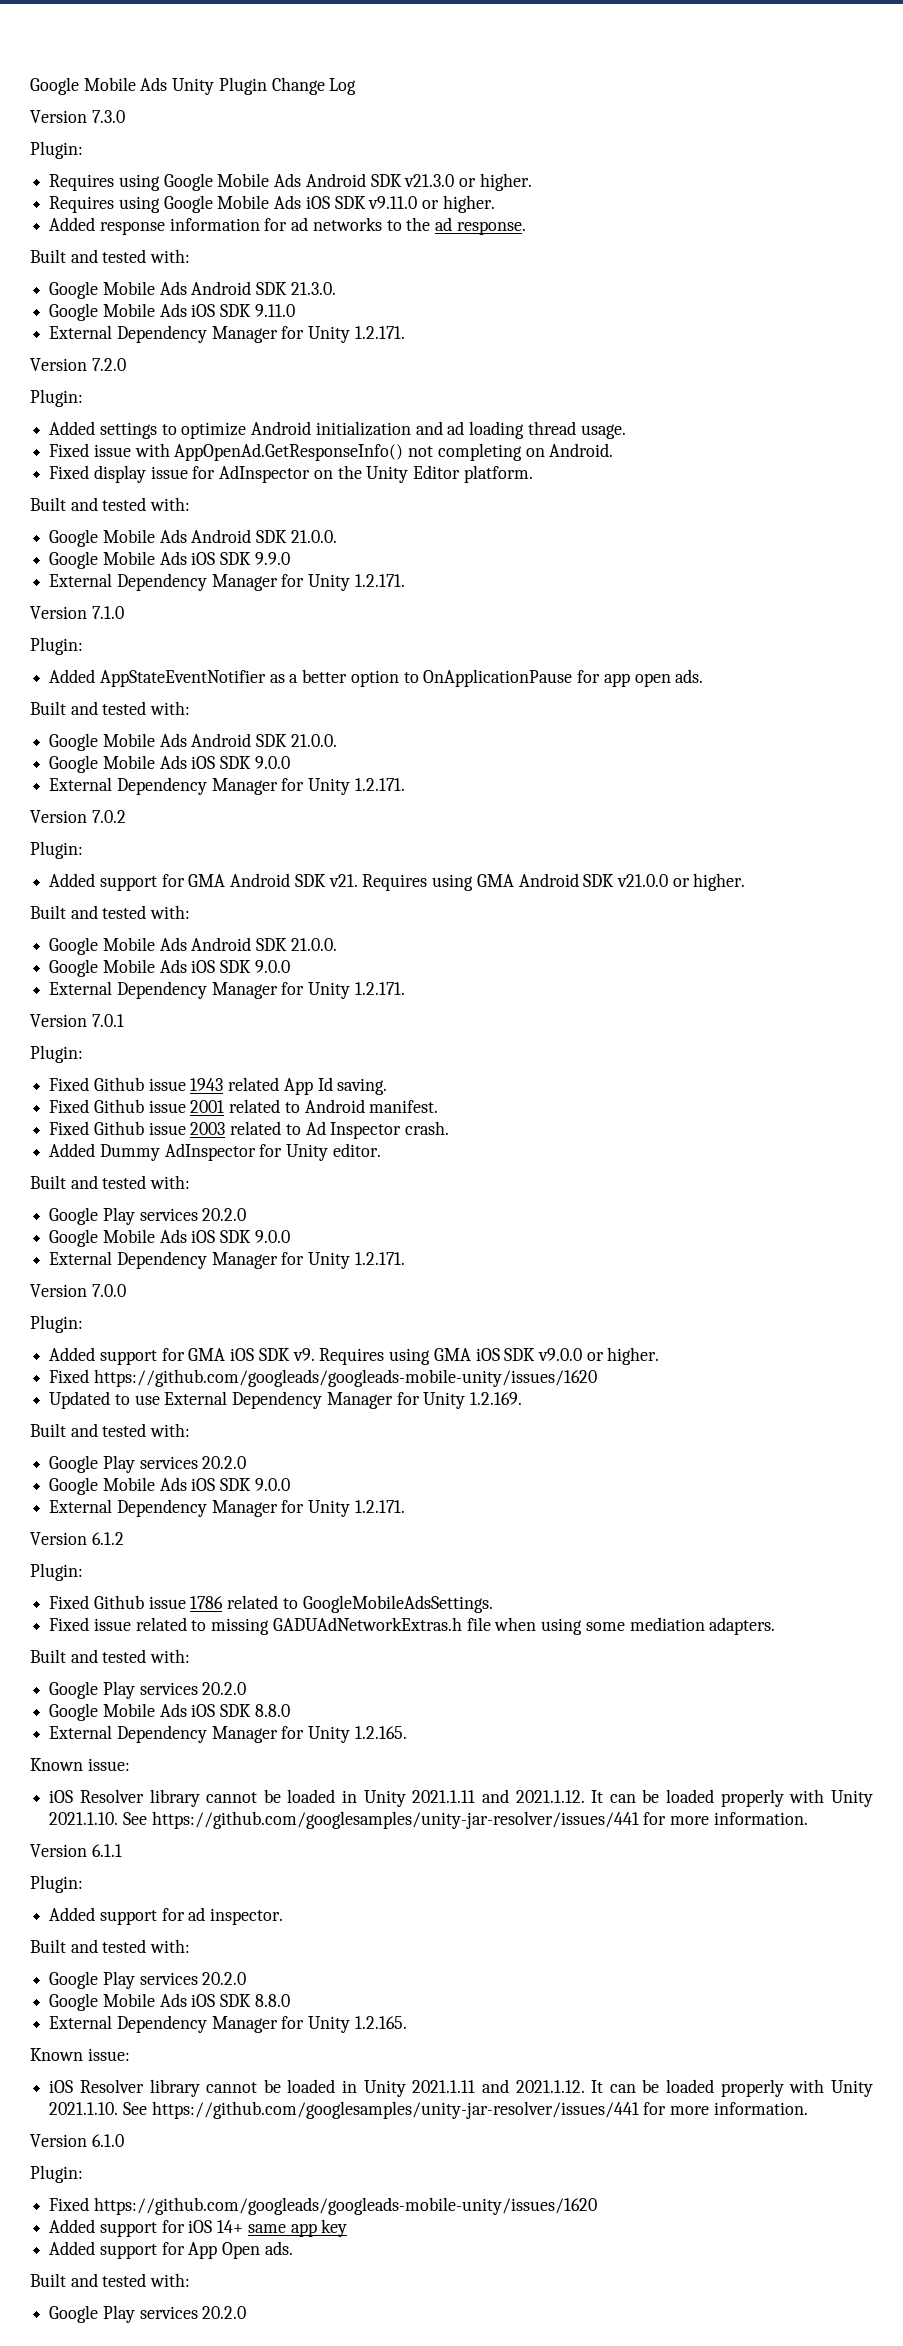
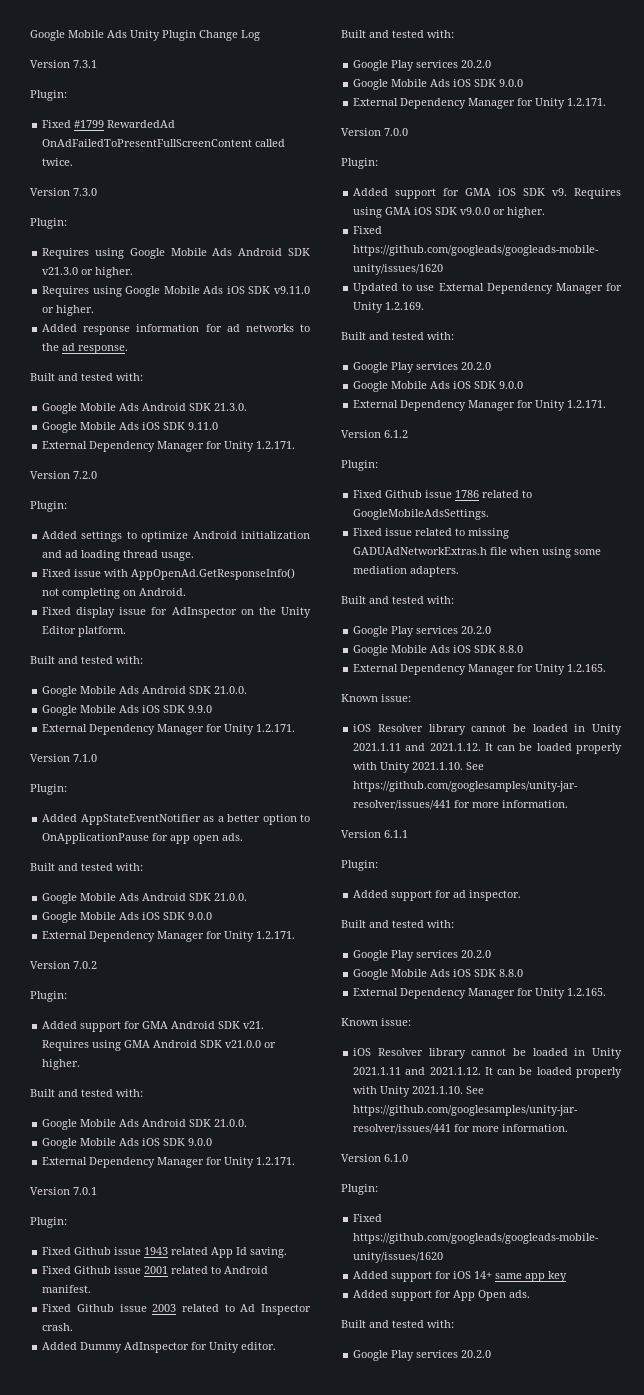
(357, 86) none -> [30,60,97,68] [30,90,67,101] [42,120,176,128] [42,139,286,147] [42,158,74,166] // Version 7.3.1 // Plugin: // Fixed #1799 RewardedAd OnAdFailedToPresentFullScreenContent called twice.

